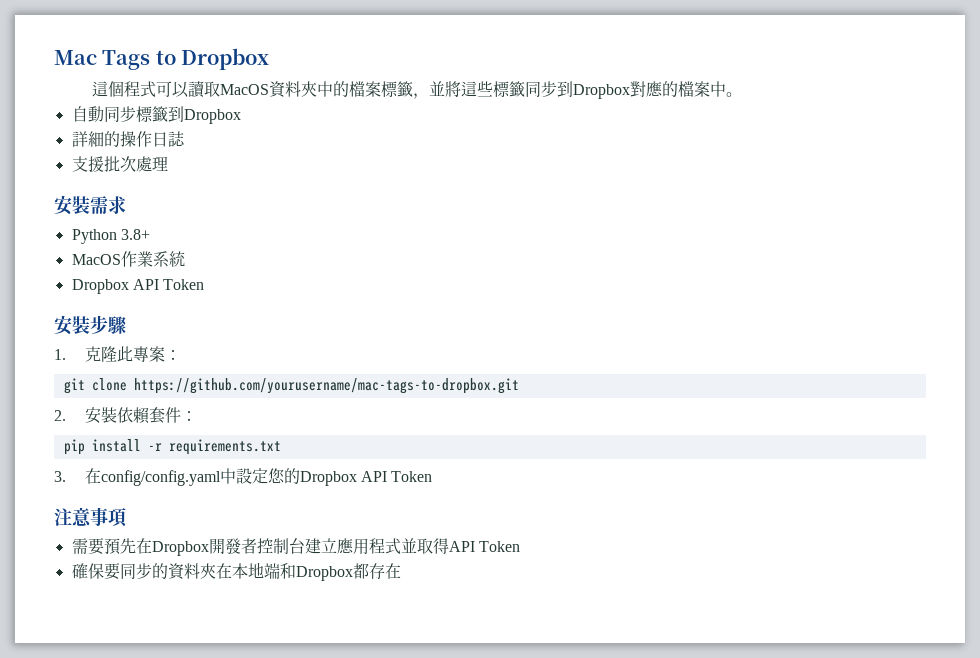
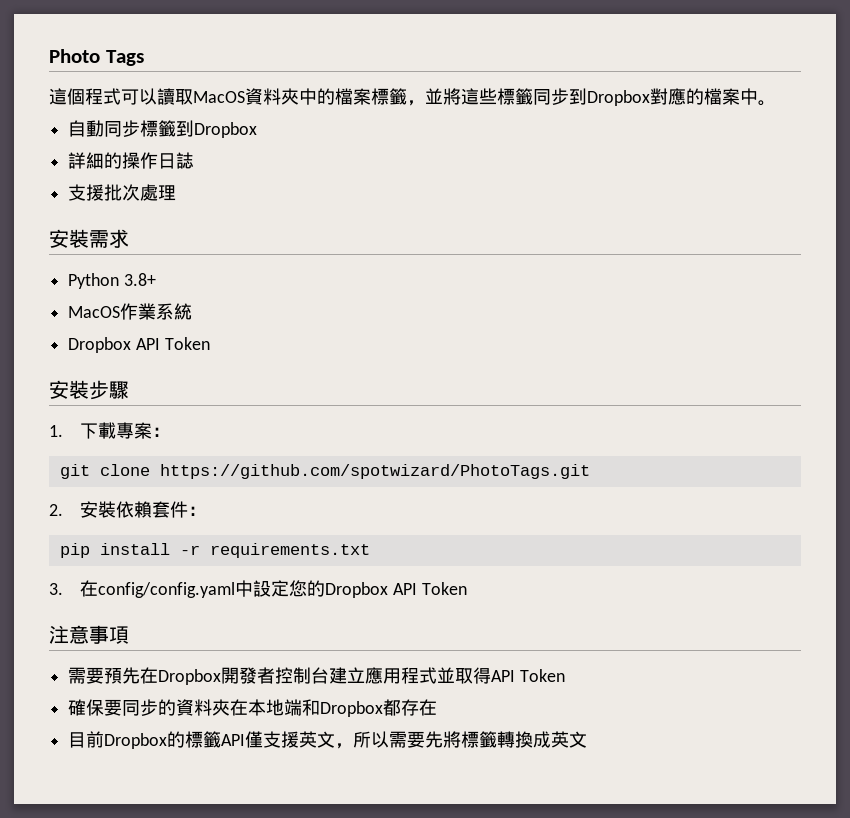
[54,50,97,65] Mac -> [49,49,100,63] Photo
[155,48,270,70] to Dropbox -> (144, 58) none
[84,346,133,362] 克隆此 -> [80,422,117,439] 下載
[133,378,519,394] https://github.com/yourusername/mac-tags-to-dropbox.git -> [159,464,590,479] https://github.com/spotwizard/PhotoTags.git
(401, 571) none -> [68,731,588,749] // 目前Dropbox的標籤API僅支援英文，所以需要先將標籤轉換成英文

